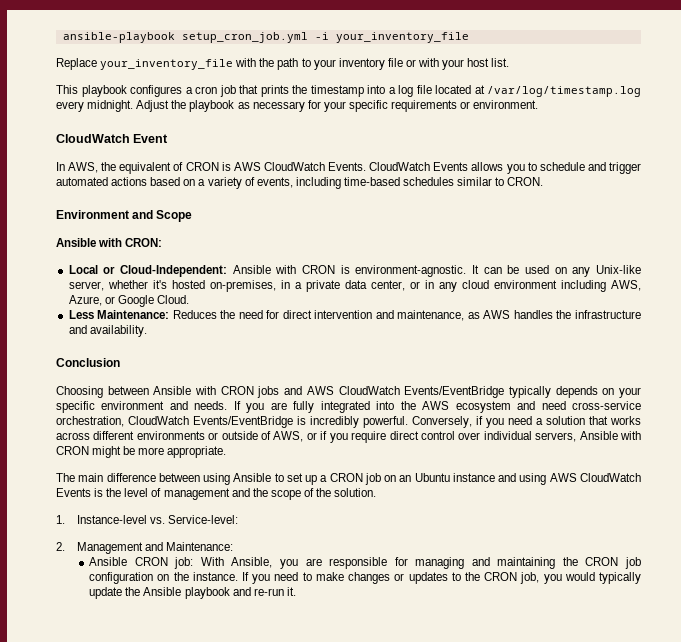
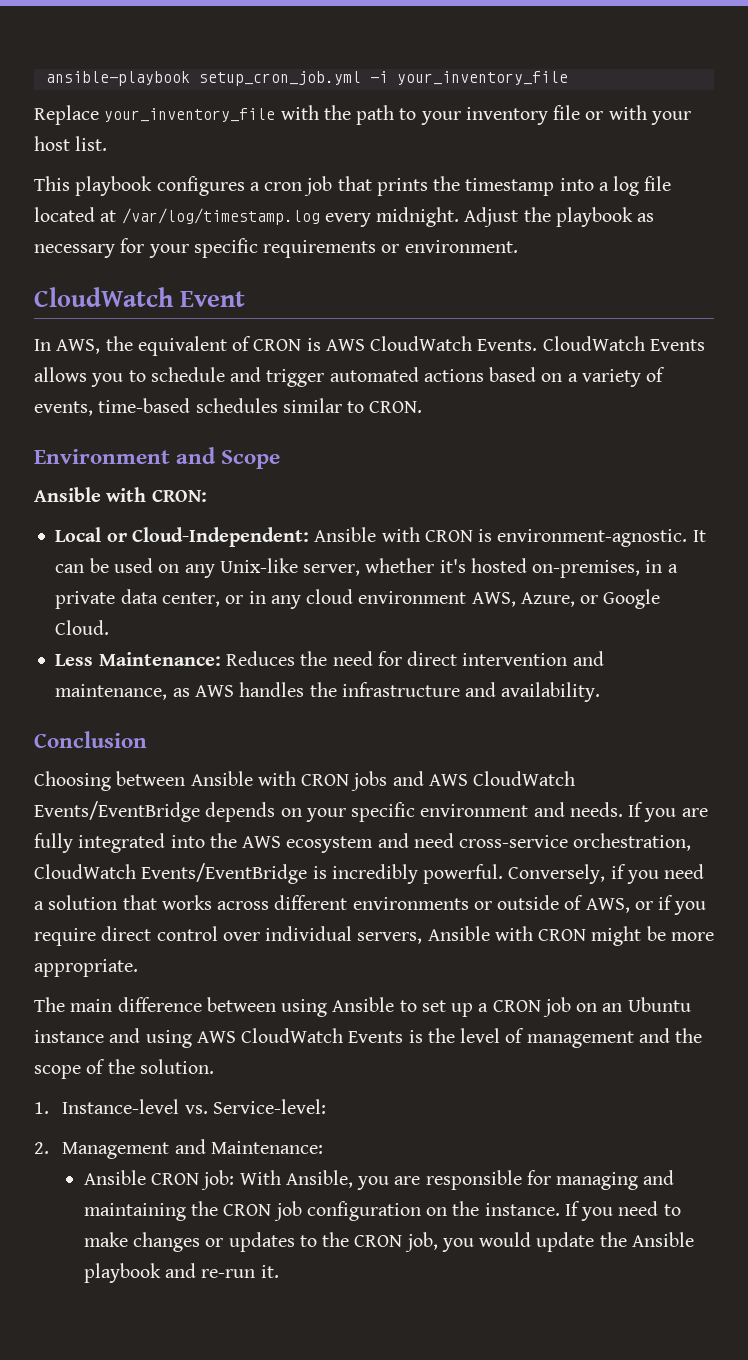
[295,177,341,189] including -> (93, 408) none
[560,280,606,292] including -> (467, 597) none
[508,386,551,398] typically -> (200, 811) none
[599,572,642,584] typically -> (532, 1239) none

